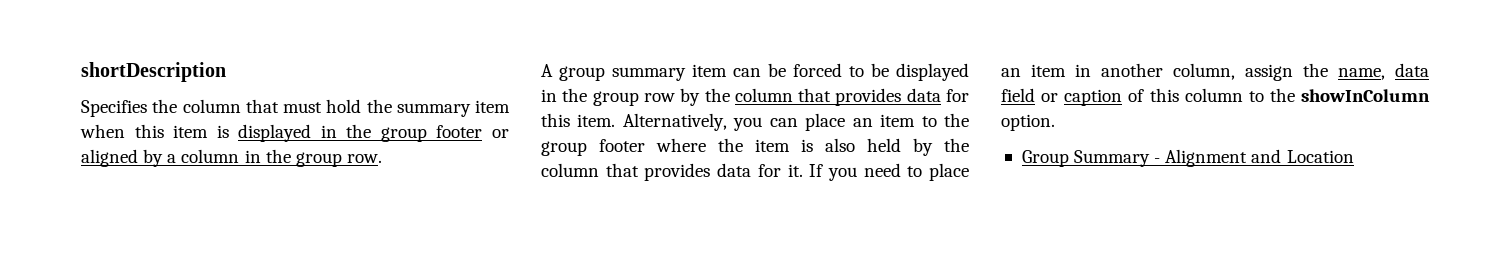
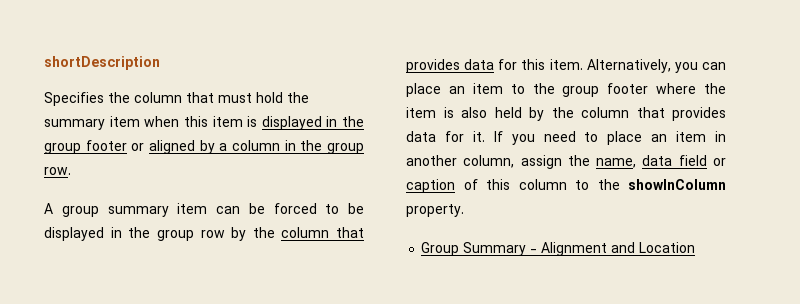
[1001,114,1055,131] option. -> [406,204,464,217] property.

